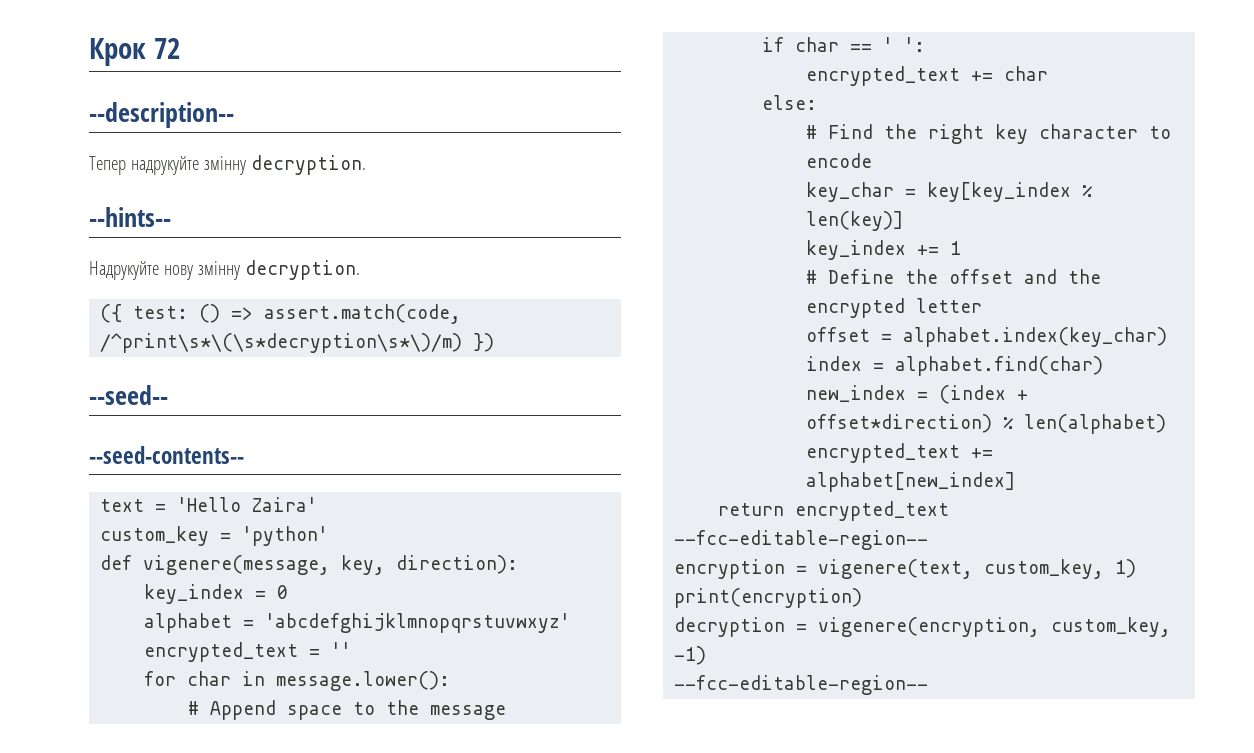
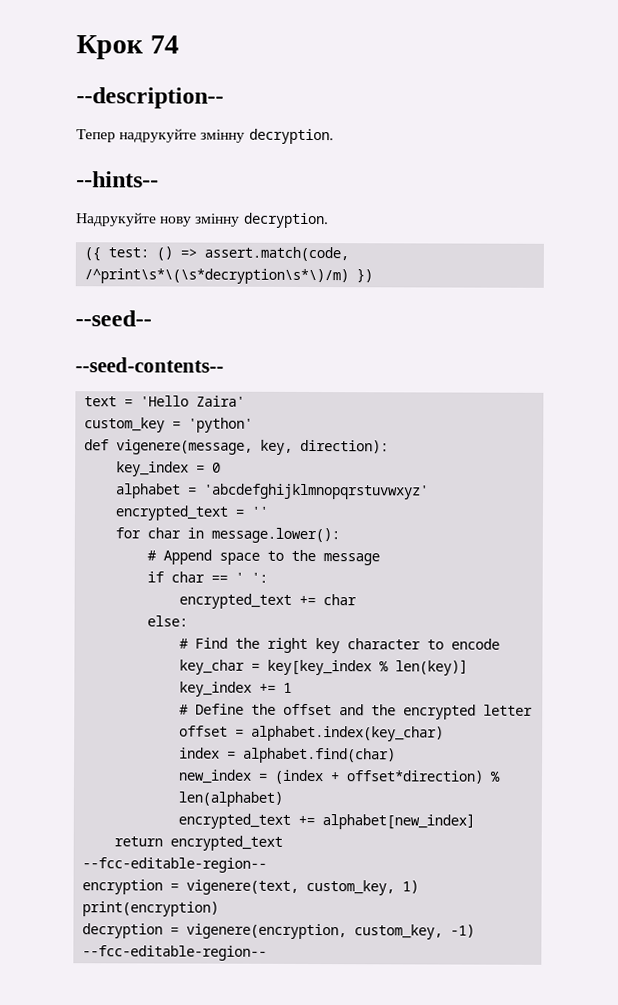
[153,38,180,59] 72 -> [149,35,179,54] 74

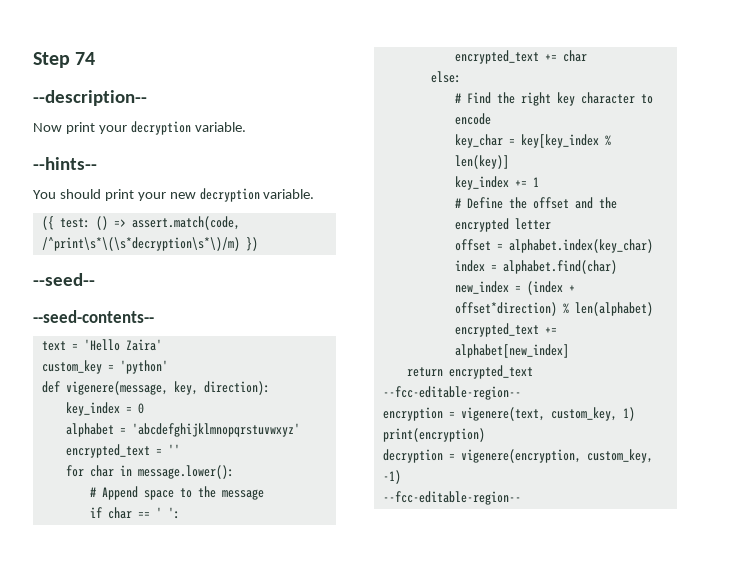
[76,35,144,60] Крок -> [33,52,70,68] Step
[76,128,334,145] [76,171,159,188] [76,212,329,229] Тепер надрукуйте змінну decryption. // --hints-- // Надрукуйте нову змінну decryption. -> [33,121,246,135] [33,157,97,170] [33,188,315,202] Now print your decryption variable. // --hints-- // You should print your new decryption variable.

